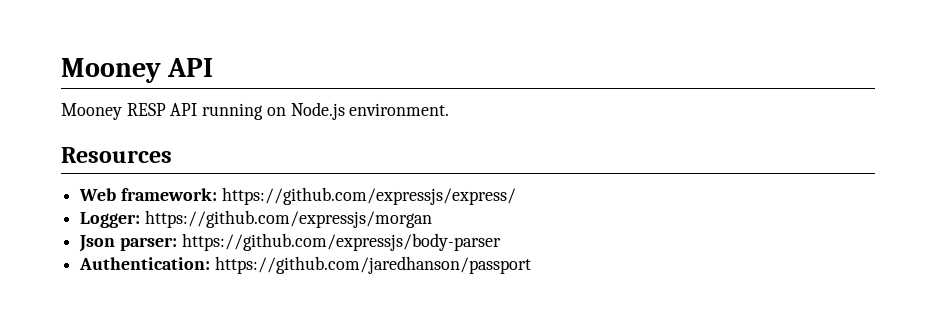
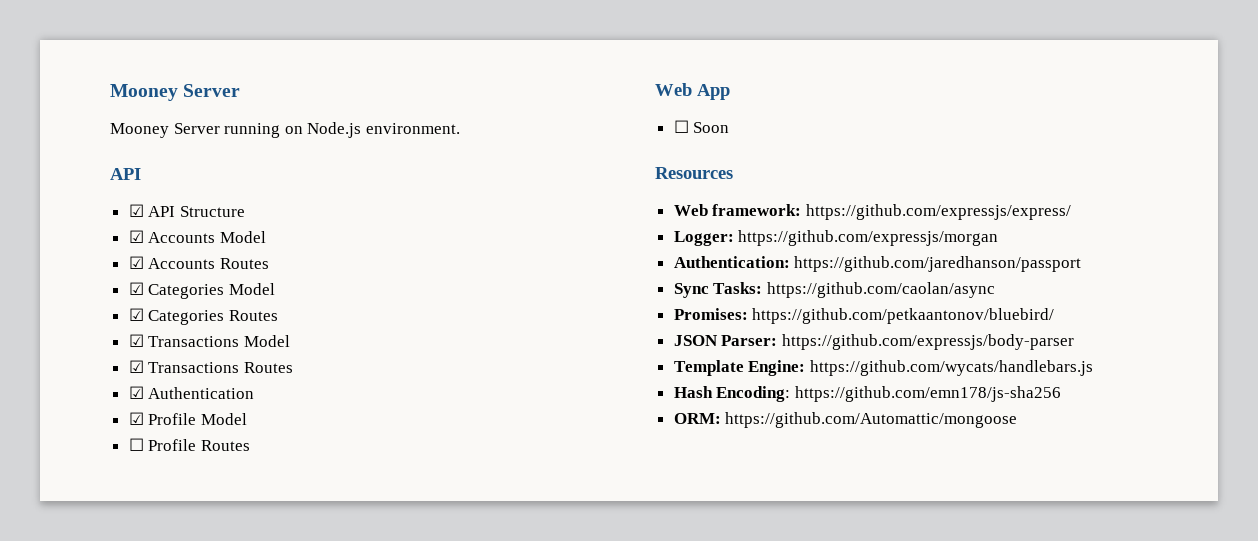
[61,58,214,83] [61,103,198,120] Mooney API // Mooney RESP API -> [110,84,241,101] [110,123,220,138] Mooney Server // Mooney Server
(450, 109) none -> [110,168,141,180] [128,204,245,217] [128,230,266,243] [128,256,269,269] [128,282,275,299] [128,308,278,325] [128,334,290,347] [128,360,293,373] [128,386,255,399] [128,412,247,425] [128,438,250,451] [655,83,730,100] [673,120,730,133] // API // ☑ API Structure // ☑ Accounts Model // ☑ Accounts Routes // ☑ Categories Model // ☑ Categories Routes // ☑ Transactions Model // ☑ Transactions Routes // ☑ Authentication // ☑ Profile Model // ☐ Profile Routes // Web App // ☐ Soon
[79,233,501,252] [79,256,531,274] Json parser: https://github.com/expressjs/body-parser // Authentication: https://github.com/jaredhanson/passport -> [673,256,1082,272] [673,282,995,298] [673,308,1055,324] [673,334,1074,350] [673,360,1093,376] [673,386,1061,402] [673,412,1018,428] Authentication: https://github.com/jaredhanson/passport // Sync Tasks: https://github.com/caolan/async // Promises: https://github.com/petkaantonov/bluebird/ // JSON Parser: https://github.com/expressjs/body-parser // Template Engine: https://github.com/wycats/handlebars.js // Hash Encoding: https://github.com/emn178/js-sha256 // ORM: https://github.com/Automattic/mongoose

